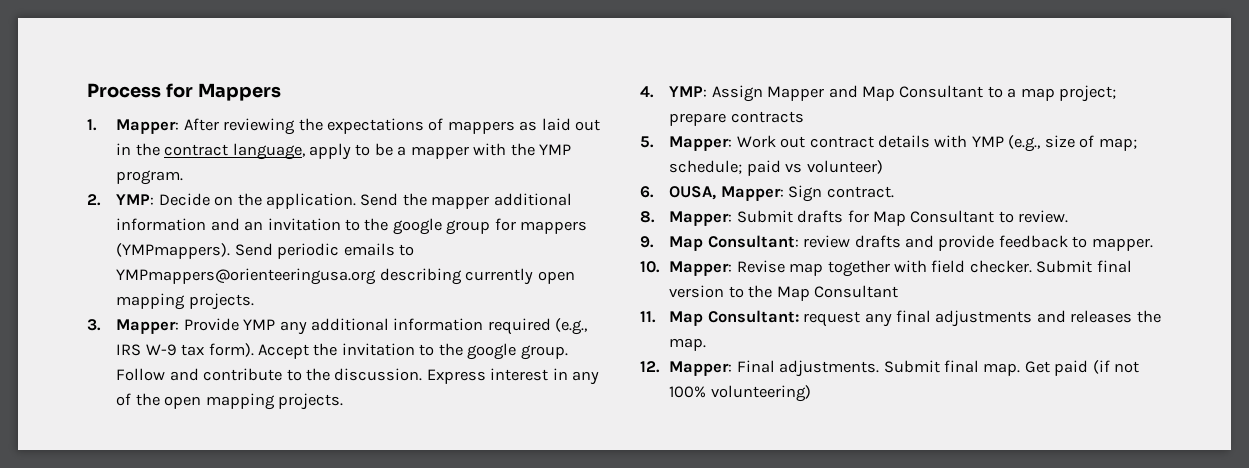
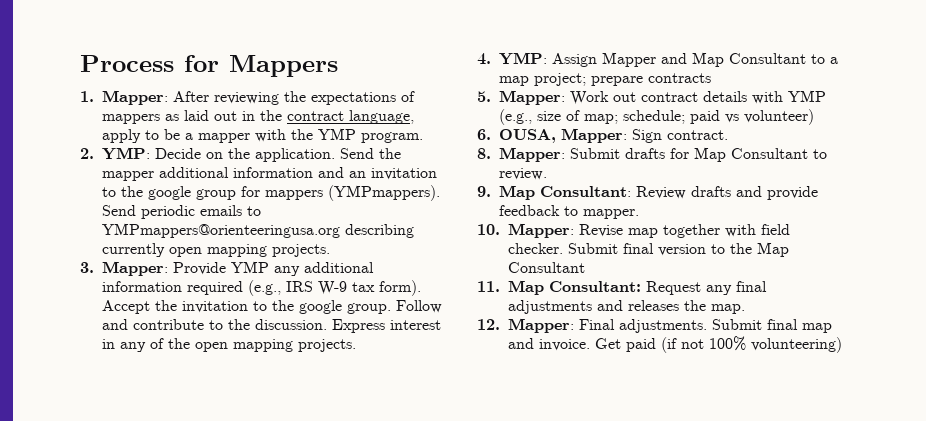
[803,235,851,248] review -> [636,186,687,199] Review
[803,311,861,327] request -> [646,281,701,295] Request
[983,363,1021,376] map. -> [802,323,832,333] [508,338,590,351] map and invoice.

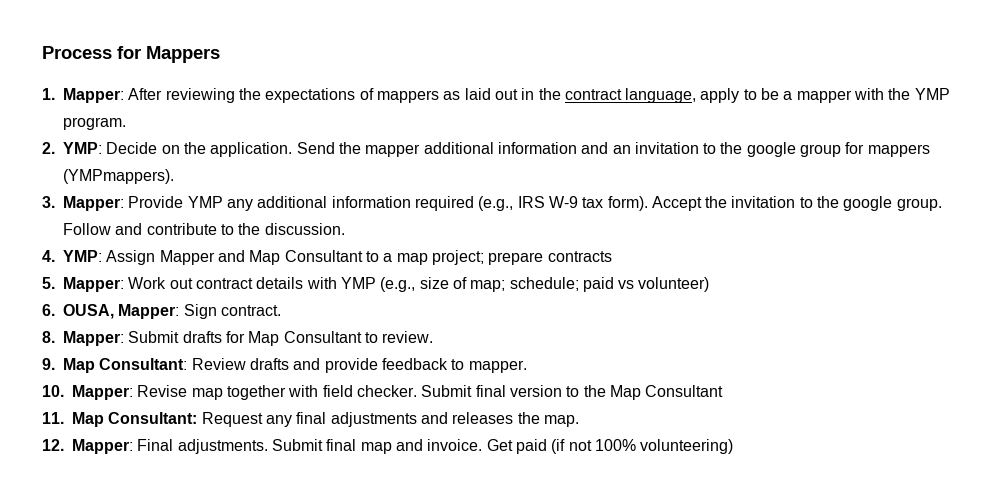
[102,205,262,219] [102,223,415,238] [102,243,331,257] Send periodic emails to YMPmappers@orienteeringusa.org describing currently open mapping projects. -> (174, 176) none
[332,319,442,333] [102,338,357,352] Express interest in any of the open mapping projects. -> (345, 229) none

